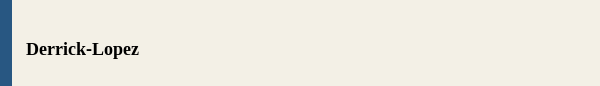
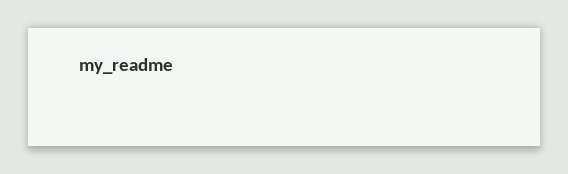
[26,42,139,59] Derrick-Lopez -> [79,58,173,74] my_readme

